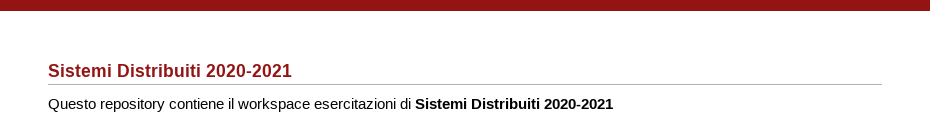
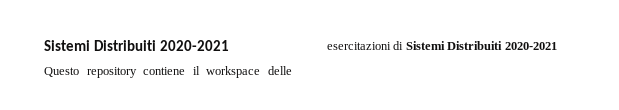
(311, 105) none -> [268,66,292,75] delle

